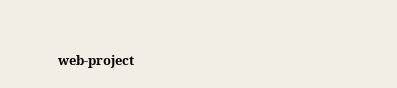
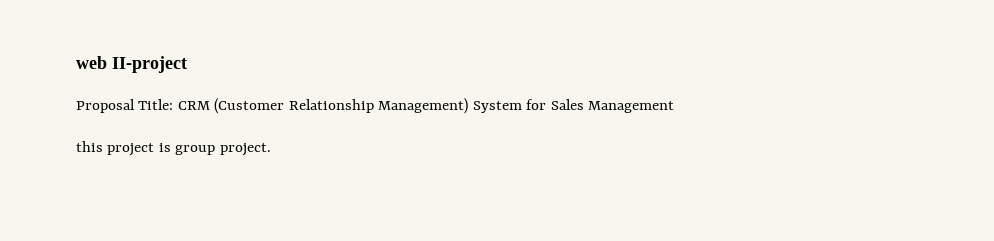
[57,55,134,68] web-project -> [76,56,187,73] [76,98,675,114] [76,141,271,156] web II-project // Proposal Title: CRM (Customer Relationship Management) System for Sales Management // this project is group project.

